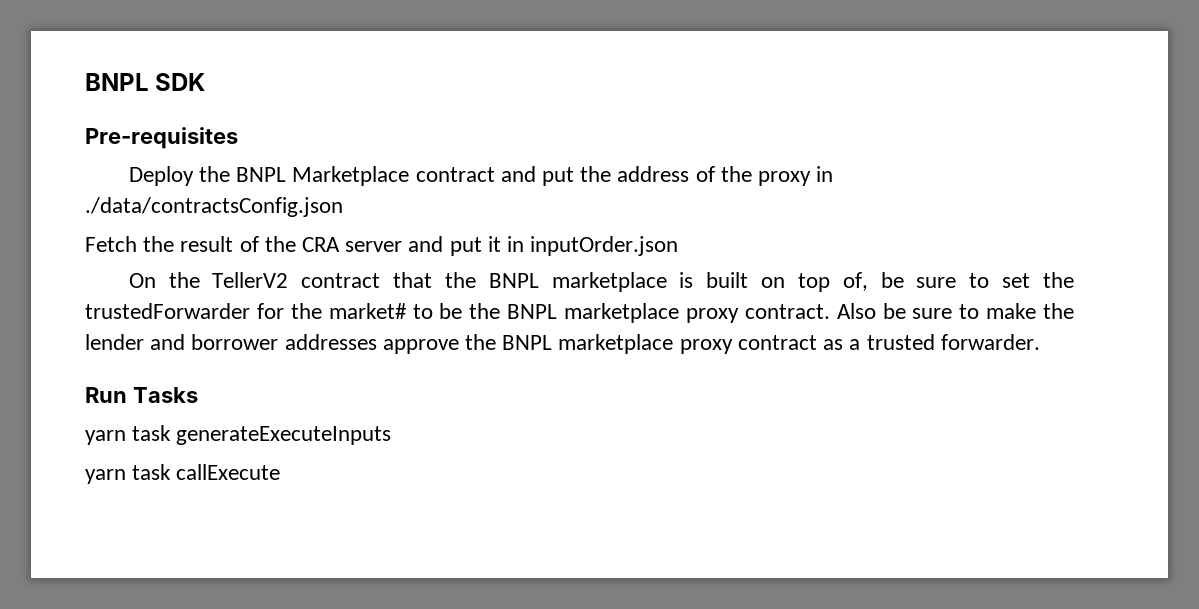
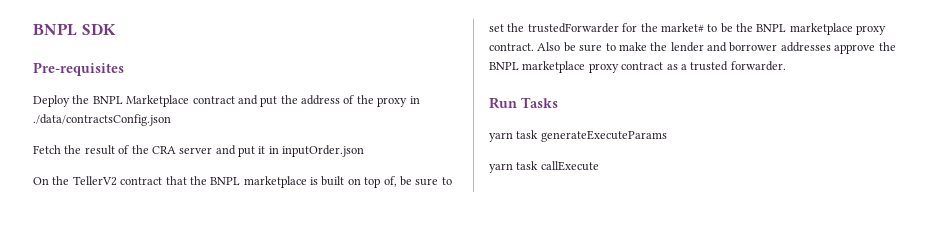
[176,426,392,445] generateExecuteInputs -> [540,130,667,142] generateExecuteParams

